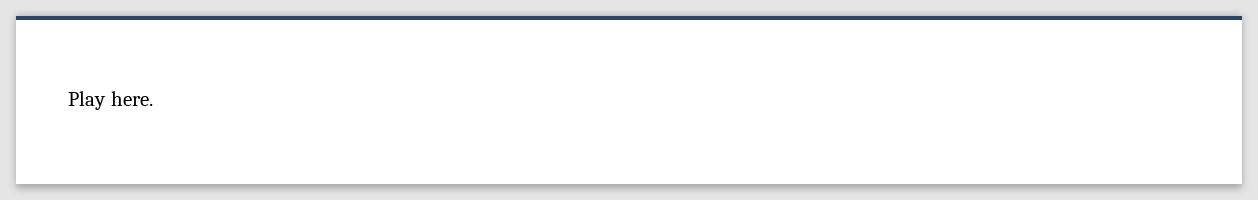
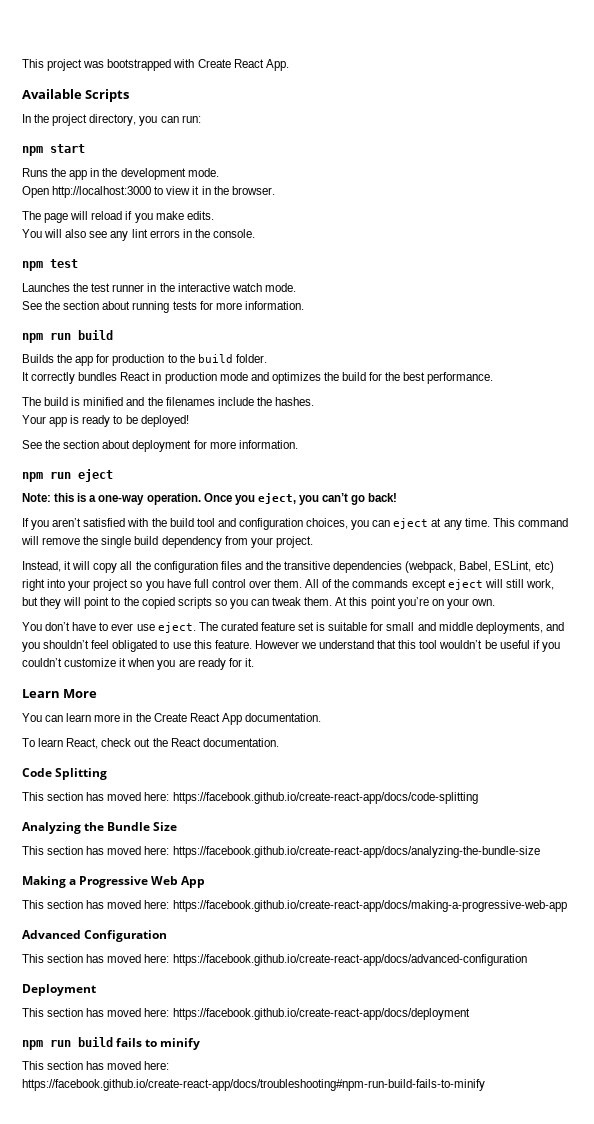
[68,91,153,110] Play here. -> [22,59,289,71] [22,89,130,102] [22,114,201,126] [22,144,85,156] [22,168,219,180] [22,186,275,198] [22,211,214,223] [22,229,255,241] [22,259,78,271] [22,283,296,292] [22,301,304,313] [22,330,113,343] [22,354,267,366] [22,372,494,384] [22,397,314,406] [22,415,189,427] [22,440,298,452] [22,469,113,482] [22,493,398,505] [22,518,568,530] [21,536,313,548] [22,561,554,573] [22,579,554,591] [22,597,495,609] [22,622,564,634] [22,640,560,652] [22,658,254,670] [22,689,98,698] [22,713,321,725] [22,738,279,749] [22,768,108,780] [22,792,478,804] [22,822,178,834] [22,846,540,858] [22,876,206,888] [22,900,567,912] [22,930,168,942] [22,954,527,966] [22,984,96,996] [22,1008,470,1020] [22,1037,201,1050] [22,1061,170,1070] [22,1079,485,1091] This project was bootstrapped with Create React App. // Available Scripts // In the project directory, you can run: // npm start // Runs the app in the development mode. // Open http://localhost:3000 to view it in the browser. // The page will reload if you make edits. // You will also see any lint errors in the console. // npm test // Launches the test runner in the interactive watch mode. // See the section about running tests for more information. // npm run build // Builds the app for production to the build folder. // It correctly bundles React in production mode and optimizes the build for the best performance. // The build is minified and the filenames include the hashes. // Your app is ready to be deployed! // See the section about deployment for more information. // npm run eject // Note: this is a one-way operation. Once you eject, you can’t go back! // If you aren’t satisfied with the build tool and configuration choices, you can eject at any time. This command will remove the single build dependency from your project. // Instead, it will copy all the configuration files and the transitive dependencies (webpack, Babel, ESLint, etc) right into your project so you have full control over them. All of the commands except eject will still work, but they will point to the copied scripts so you can tweak them. At this point you’re on your own. // You don’t have to ever use eject. The curated feature set is suitable for small and middle deployments, and you shouldn’t feel obligated to use this feature. However we understand that this tool wouldn’t be useful if you couldn’t customize it when you are ready for it. // Learn More // You can learn more in the Create React App documentation. // To learn React, check out the React documentation. // Code Splitting // This section has moved here: https://facebook.github.io/create-react-app/docs/code-splitting // Analyzing the Bundle Size // This section has moved here: https://facebook.github.io/create-react-app/docs/analyzing-the-bundle-size // Making a Progressive Web App // This section has moved here: https://facebook.github.io/create-react-app/docs/making-a-progressive-web-app // Advanced Configuration // This section has moved here: https://facebook.github.io/create-react-app/docs/advanced-configuration // Deployment // This section has moved here: https://facebook.github.io/create-react-app/docs/deployment // npm run build fails to minify // This section has moved here: https://facebook.github.io/create-react-app/docs/troubleshooting#npm-run-build-fails-to-minify

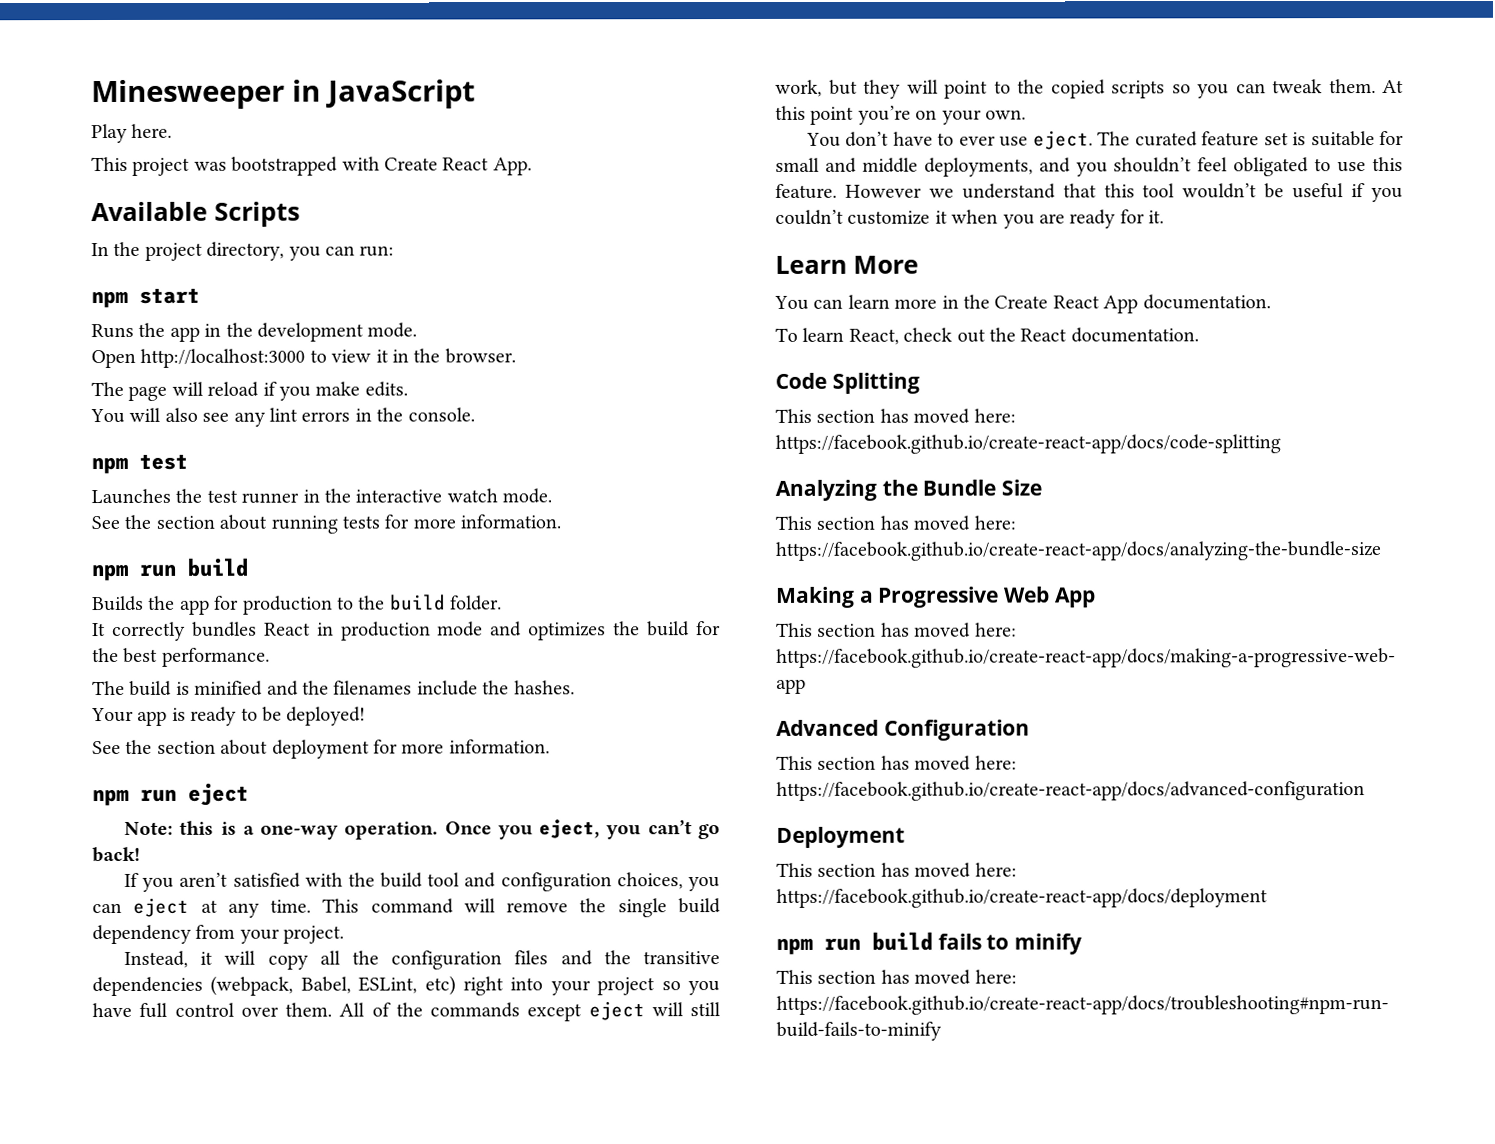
(22, 63) none -> [91,79,476,110] [91,123,173,144] Minesweeper in JavaScript // Play here. //

